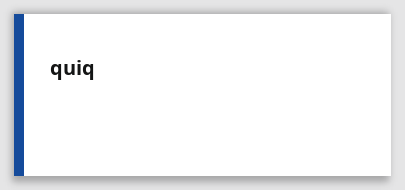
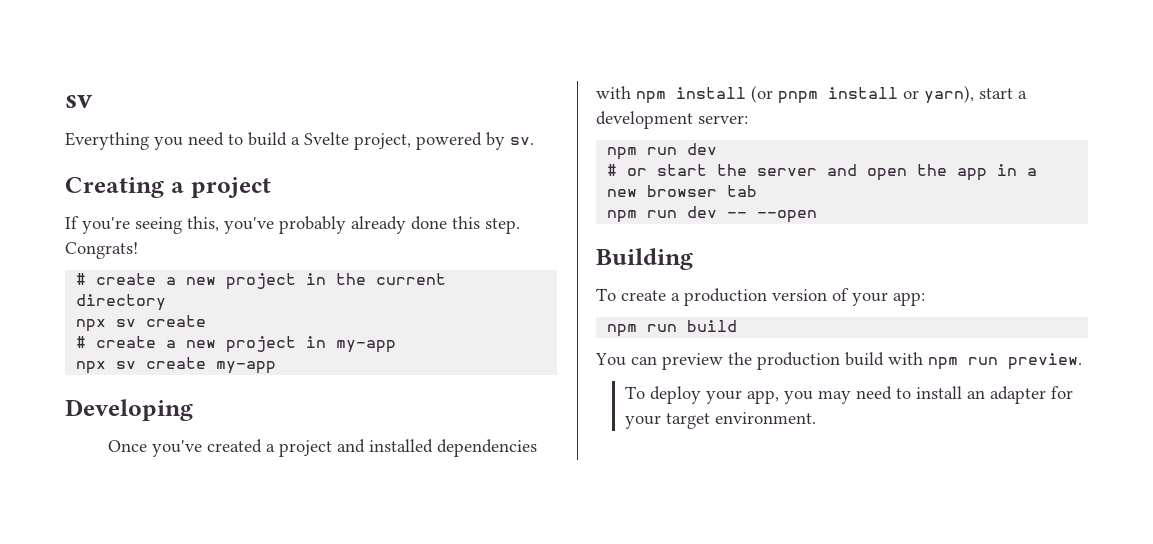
[50,60,95,80] quiq -> [65,95,93,108] [65,132,534,150] [65,177,271,198] [65,216,520,234] [65,242,138,259] [76,273,447,290] [76,294,167,311] [76,315,207,332] [76,336,397,353] [76,357,277,374] [65,399,193,421] [108,439,538,457] [596,85,1027,104] [596,111,748,129] [607,143,718,160] [607,164,1038,181] [607,185,758,197] [607,206,818,223] [596,248,693,270] [596,288,925,306] [607,320,738,337] [595,352,1082,370] [625,386,1074,404] [625,412,817,429] sv // Everything you need to build a Svelte project, powered by sv. // Creating a project // If you're seeing this, you've probably already done this step. Congrats! // # create a new project in the current directory // npx sv create // # create a new project in my-app // npx sv create my-app // Developing // Once you've created a project and installed dependencies with npm install (or pnpm install or yarn), start a development server: // npm run dev // # or start the server and open the app in a new browser tab // npm run dev -- --open // Building // To create a production version of your app: // npm run build // You can preview the production build with npm run preview. // To deploy your app, you may need to install an adapter for your target environment.

